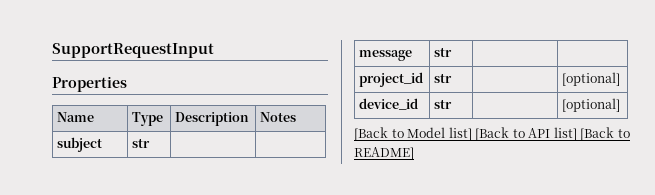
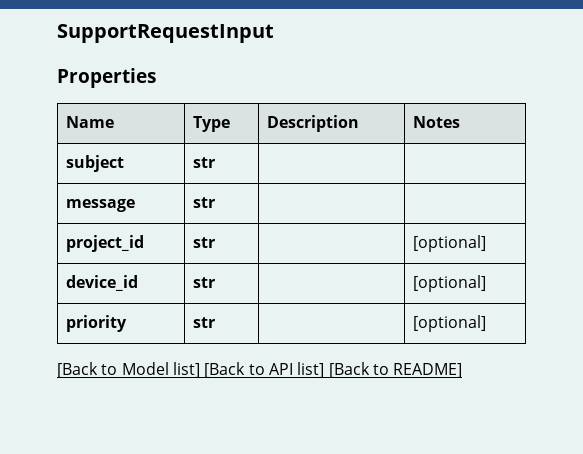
(621, 105) none -> [66,315,128,332] [193,317,216,328] [413,315,487,332] // priority | str | | [optional]

